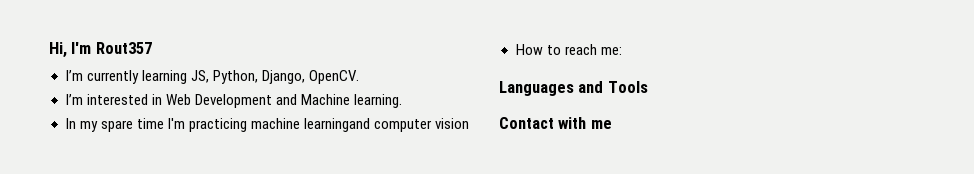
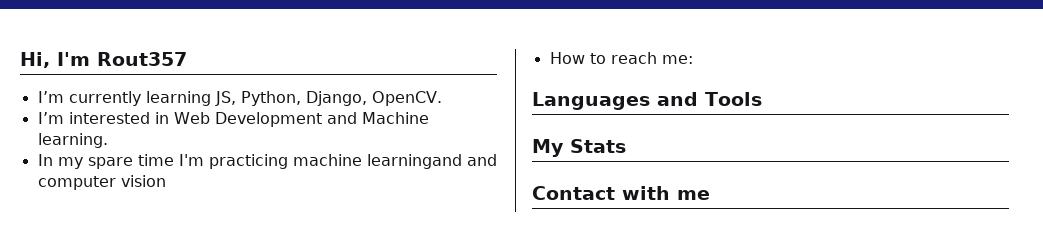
(370, 125) none -> [467,154,498,166] and
(648, 87) none -> [532,139,626,157] // My Stats

